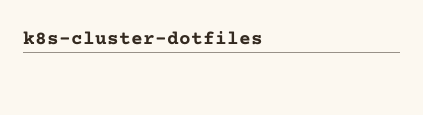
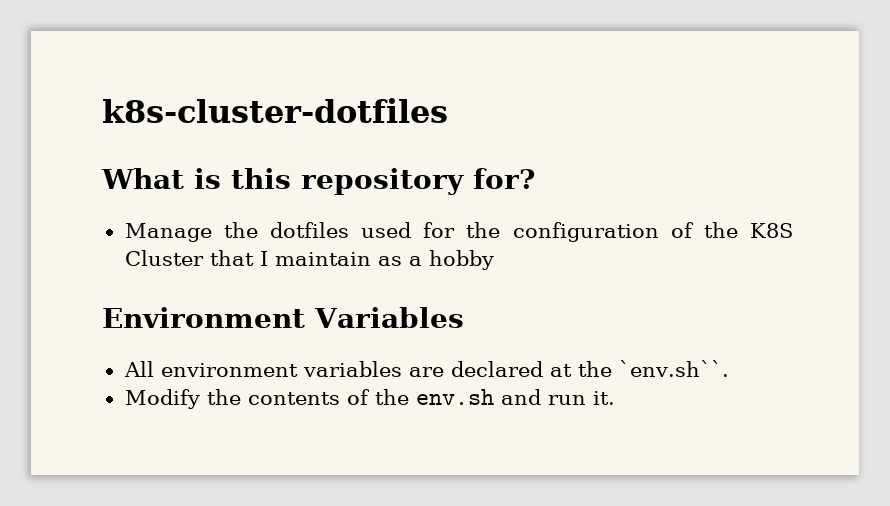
(263, 38) none -> [101,168,535,195] [124,222,794,242] [124,250,494,270] [102,307,464,328] [123,360,729,377] [124,389,615,409] // What is this repository for? // Manage the dotfiles used for the configuration of the K8S Cluster that I maintain as a hobby // Environment Variables // All environment variables are declared at the `env.sh``. // Modify the contents of the env.sh and run it.

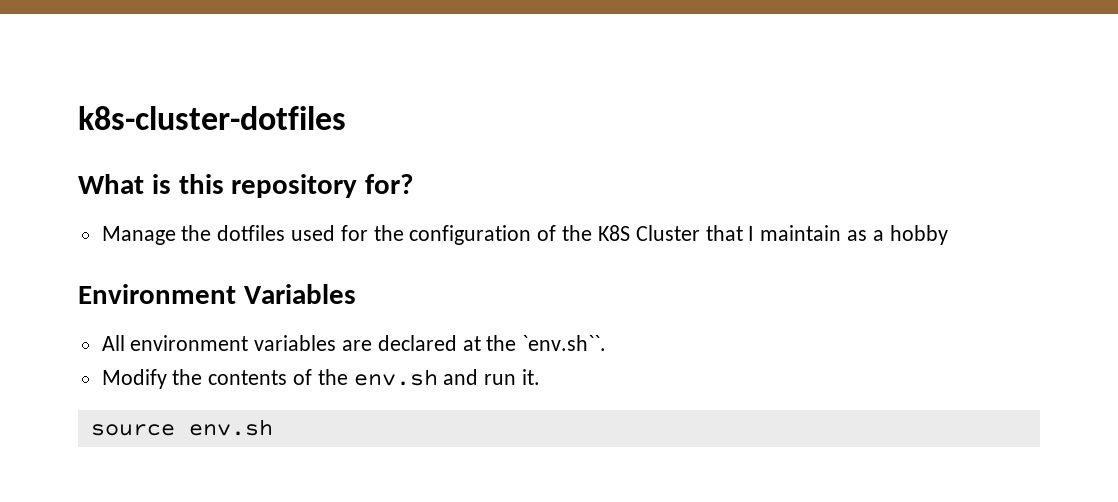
(615, 398) none -> [90,419,273,436] // source env.sh

